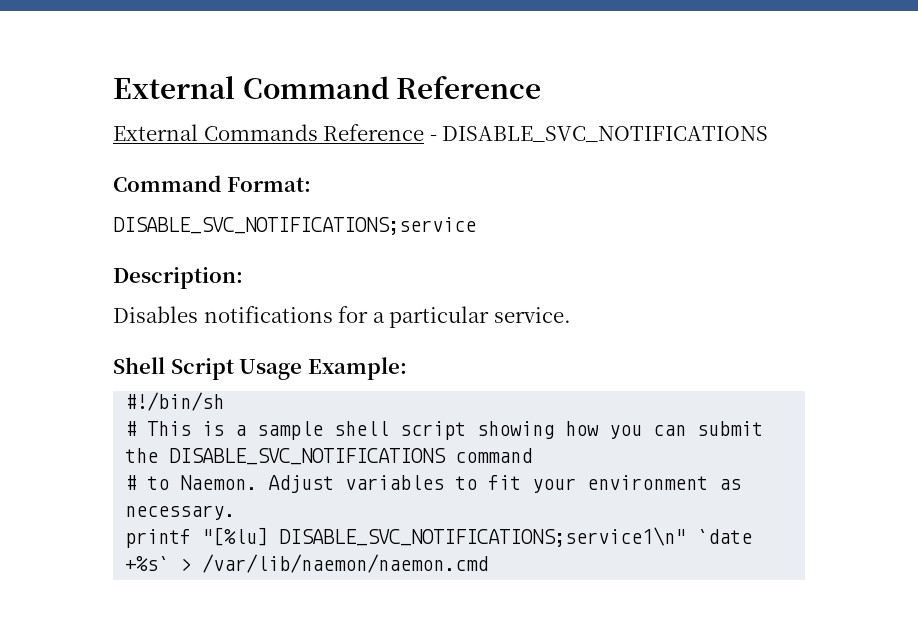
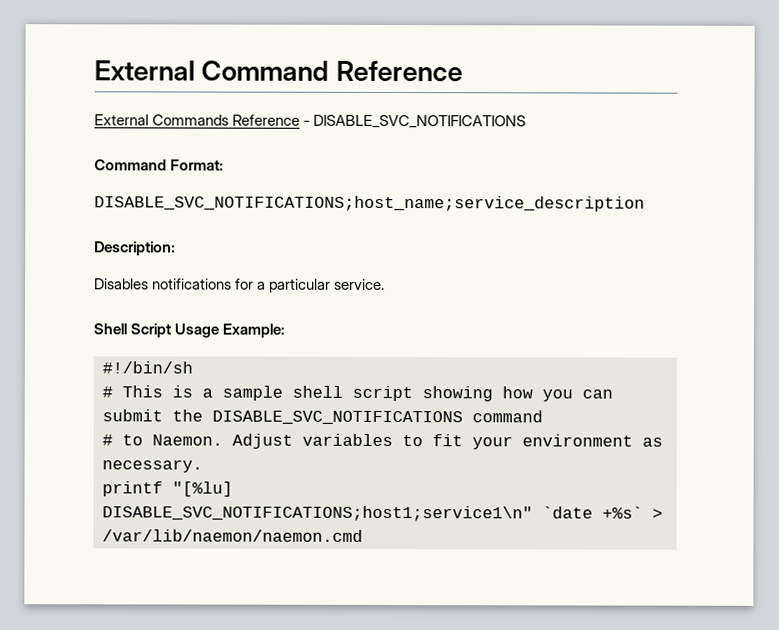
[113,217,476,235] DISABLE_SVC_NOTIFICATIONS;service -> [94,195,645,212] DISABLE_SVC_NOTIFICATIONS;host_name;service_description
[279,527,687,547] DISABLE_SVC_NOTIFICATIONS;service1\n" -> [102,505,533,522] DISABLE_SVC_NOTIFICATIONS;host1;service1\n"

